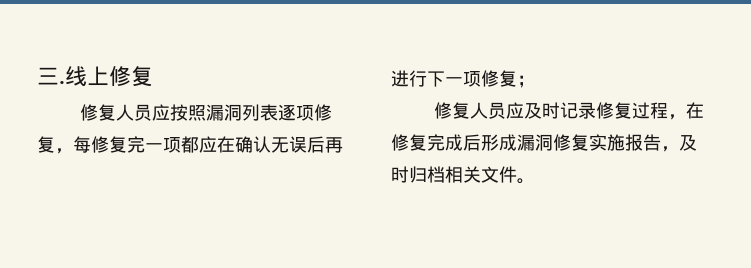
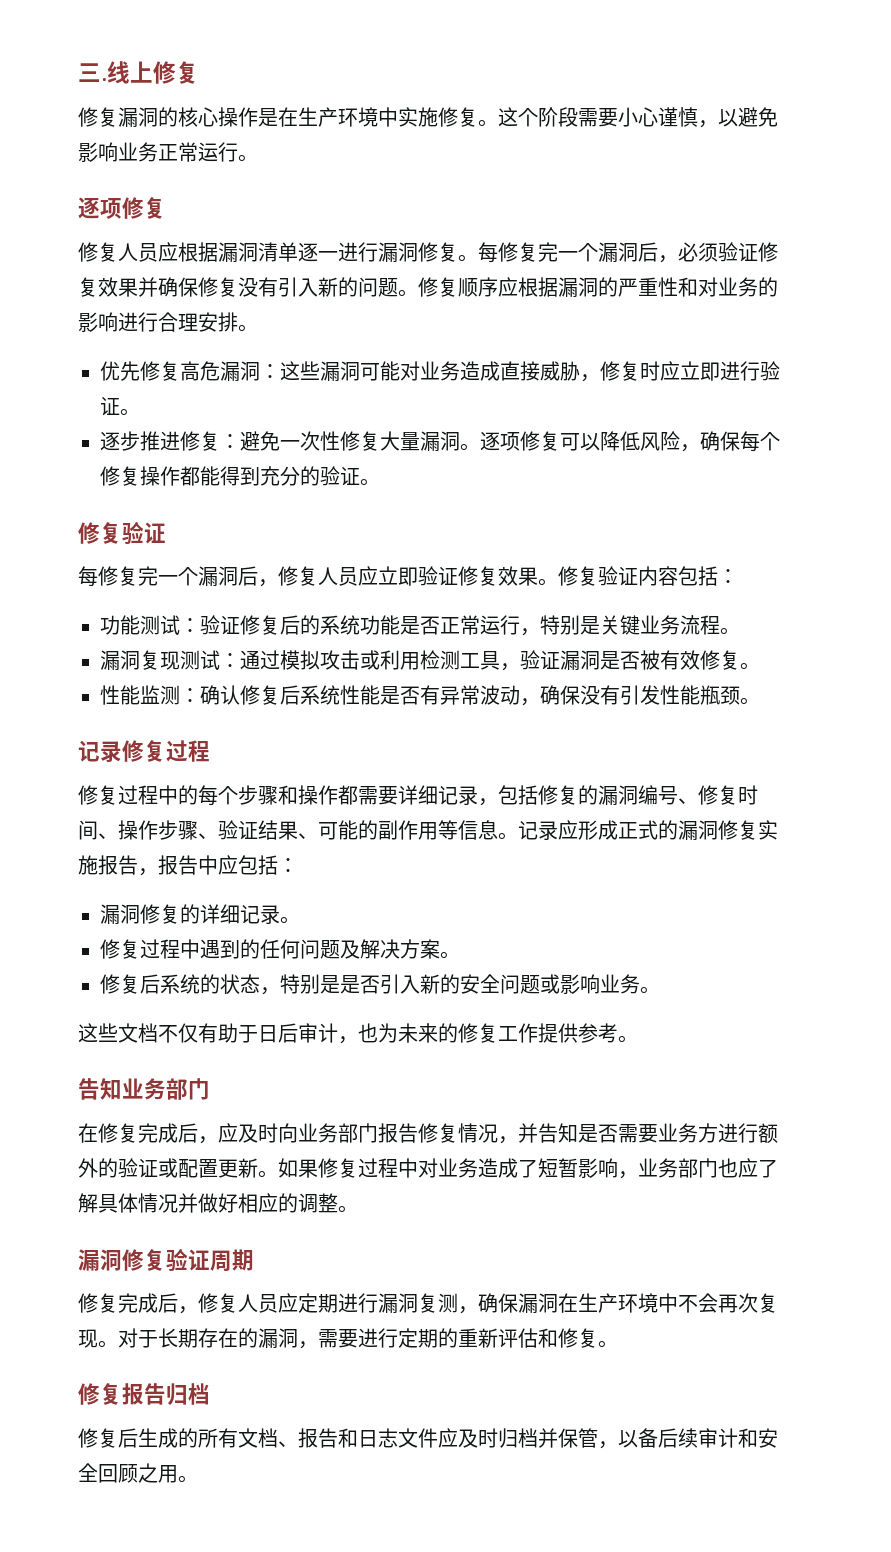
[115,104,332,121] [37,136,343,154] [391,70,535,88] [433,102,704,120] [391,134,517,151] 人员应按照漏洞列表逐项修复，每修复完一项都应在确认无误后再进行下一项修复； // 修复人员应及时记录修复过程，在修复完成后形成 -> [118,107,778,128] [78,142,258,162] [78,197,166,219] [78,242,778,263] [78,277,778,297] [78,312,258,332] [100,361,780,382] [100,396,140,416] [100,431,780,452] [100,466,380,486] [78,521,166,544] [78,566,738,587] [100,615,740,636] [100,650,760,671] [100,685,760,706] [78,740,210,763] [78,785,758,806] [78,820,678,840] 漏洞的核心操作是在生产环境中实施修复。这个阶段需要小心谨慎，以避免影响业务正常运行。 // 逐项修复 // 修复人员应根据漏洞清单逐一进行漏洞修复。每修复完一个漏洞后，必须验证修复效果并确保修复没有引入新的问题。修复顺序应根据漏洞的严重性和对业务的影响进行合理安排。 // 优先修复高危漏洞：这些漏洞可能对业务造成直接威胁，修复时应立即进行验证。 // 逐步推进修复：避免一次性修复大量漏洞。逐项修复可以降低风险，确保每个修复操作都能得到充分的验证。 // 修复验证 // 每修复完一个漏洞后，修复人员应立即验证修复效果。修复验证内容包括： // 功能测试：验证修复后的系统功能是否正常运行，特别是关键业务流程。 // 漏洞复现测试：通过模拟攻击或利用检测工具，验证漏洞是否被有效修复。 // 性能监测：确认修复后系统性能是否有异常波动，确保没有引发性能瓶颈。 // 记录修复过程 // 修复过程中的每个步骤和操作都需要详细记录，包括修复的漏洞编号、修复时间、操作步骤、验证结果、可能的副作用等信息。记录应形成正式的
[679,135,697,151] [391,166,517,183] 及时归档相关文件 -> [158,855,298,875] [100,904,300,924] [100,939,460,959] [100,974,660,995] [78,1023,638,1044] [78,1078,210,1100] [78,1123,778,1144] [78,1158,778,1179] [78,1193,358,1213] [78,1248,254,1271] [78,1293,778,1314] [78,1328,618,1349] [78,1383,210,1406] [78,1428,778,1449] [78,1463,178,1483] 报告中应包括： // 漏洞修复的详细记录。 // 修复过程中遇到的任何问题及解决方案。 // 修复后系统的状态，特别是是否引入新的安全问题或影响业务。 // 这些文档不仅有助于日后审计，也为未来的修复工作提供参考。 // 告知业务部门 // 在修复完成后，应及时向业务部门报告修复情况，并告知是否需要业务方进行额外的验证或配置更新。如果修复过程中对业务造成了短暂影响，业务部门也应了解具体情况并做好相应的调整。 // 漏洞修复验证周期 // 修复完成后，修复人员应定期进行漏洞复测，确保漏洞在生产环境中不会再次复现。对于长期存在的漏洞，需要进行定期的重新评估和修复。 // 修复报告归档 // 修复后生成的所有文档、报告和日志文件应及时归档并保管，以备后续审计和安全回顾之用

